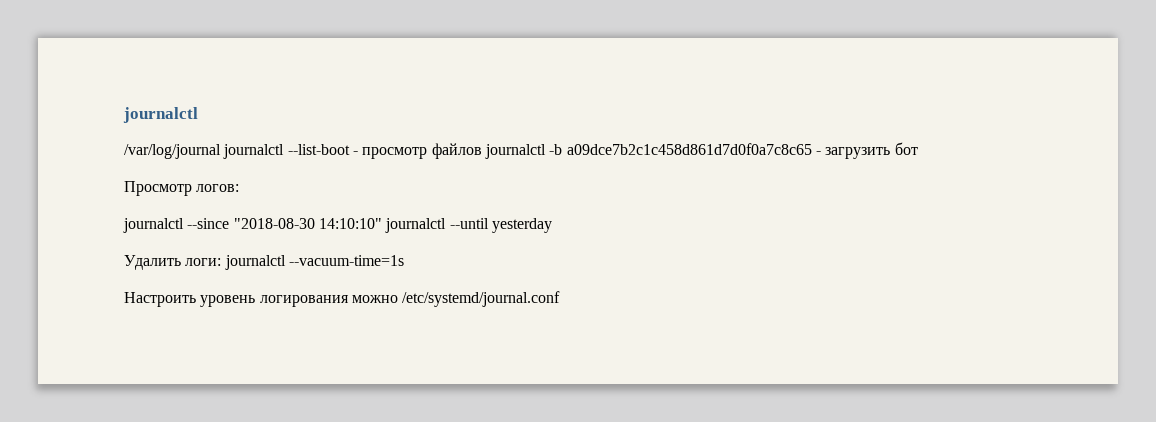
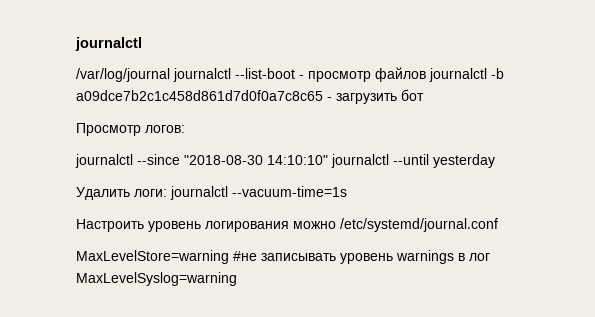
(561, 299) none -> [76,250,490,264] [76,272,237,286] // MaxLevelStore=warning #не записывать уровень warnings в лог MaxLevelSyslog=warning

